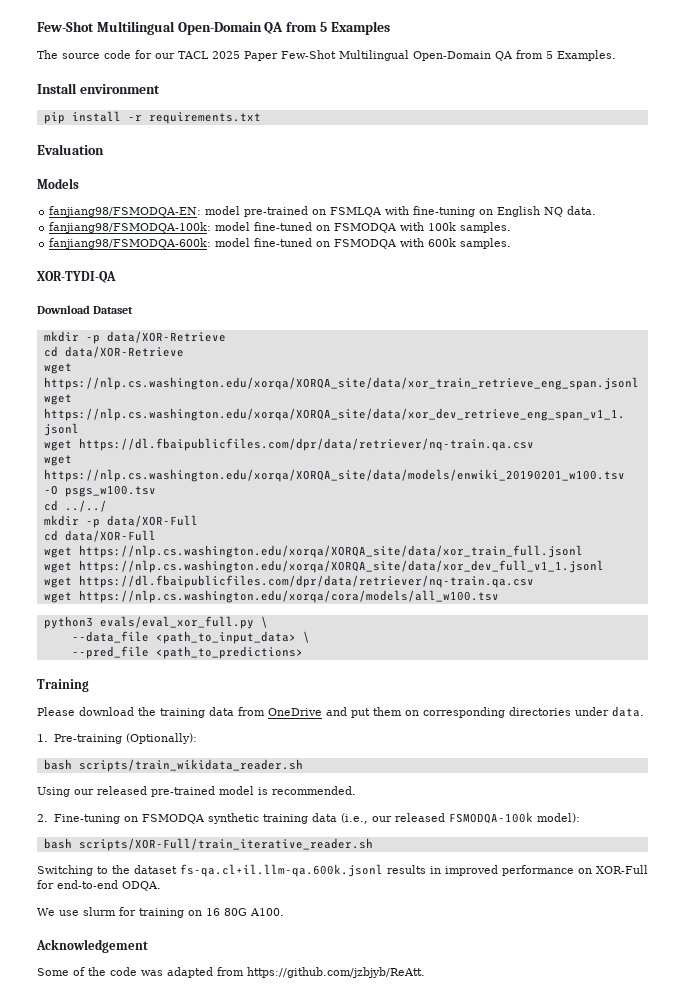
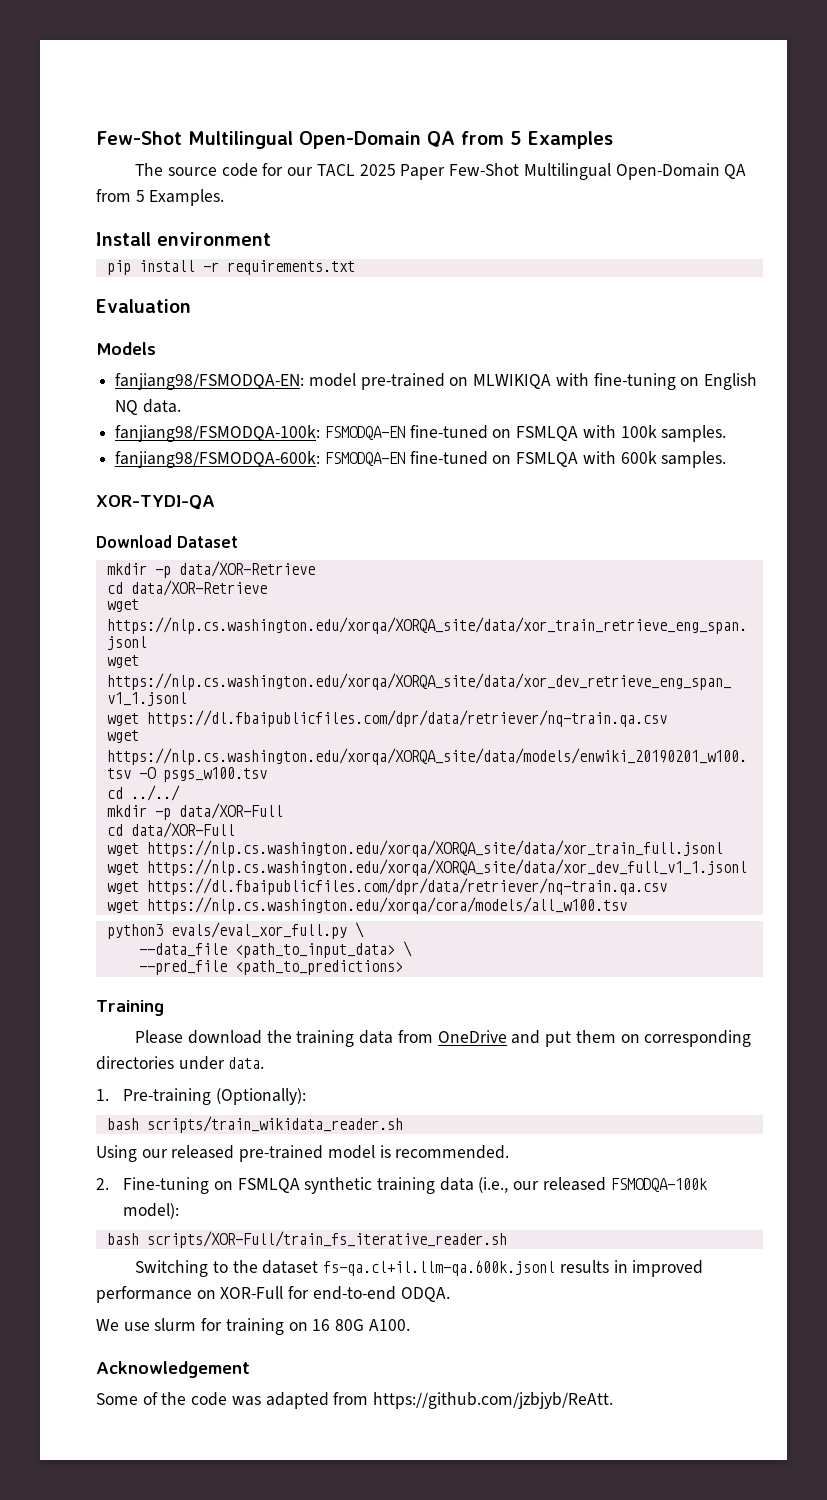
[330,207,383,217] FSMLQA -> [473,374,552,389] MLWIKIQA
[215,222,398,233] model fine-tuned on FSMODQA -> [324,425,579,441] FSMODQA-EN fine-tuned on FSMLQA
[215,238,398,249] model fine-tuned on FSMODQA -> [324,451,579,467] FSMODQA-EN fine-tuned on FSMLQA
[141,814,205,824] FSMODQA -> [237,1178,300,1193] FSMLQA
[78,838,373,851] scripts/XOR-Full/train_iterative_reader.sh -> [146,1231,507,1248] scripts/XOR-Full/train_fs_iterative_reader.sh

